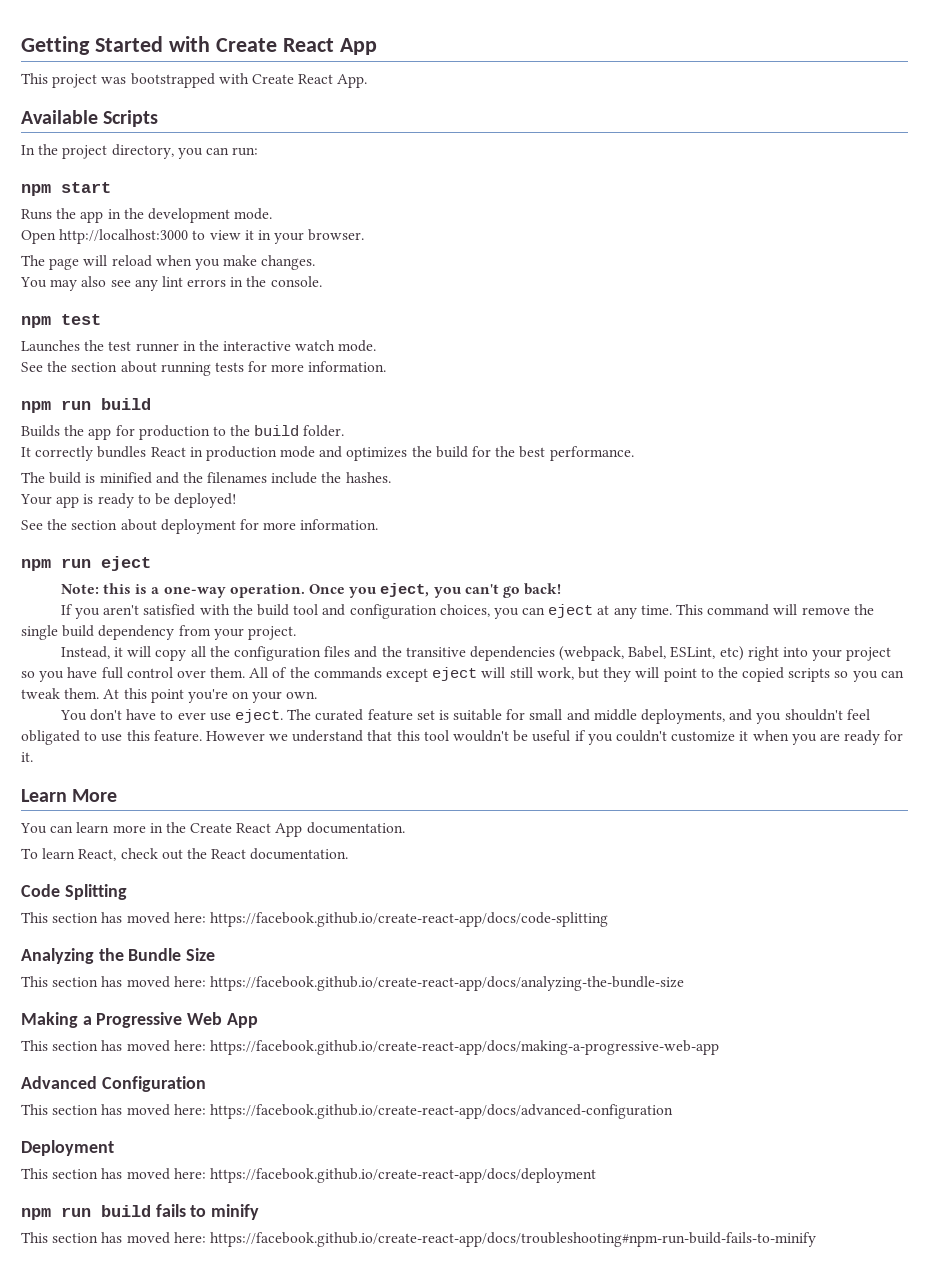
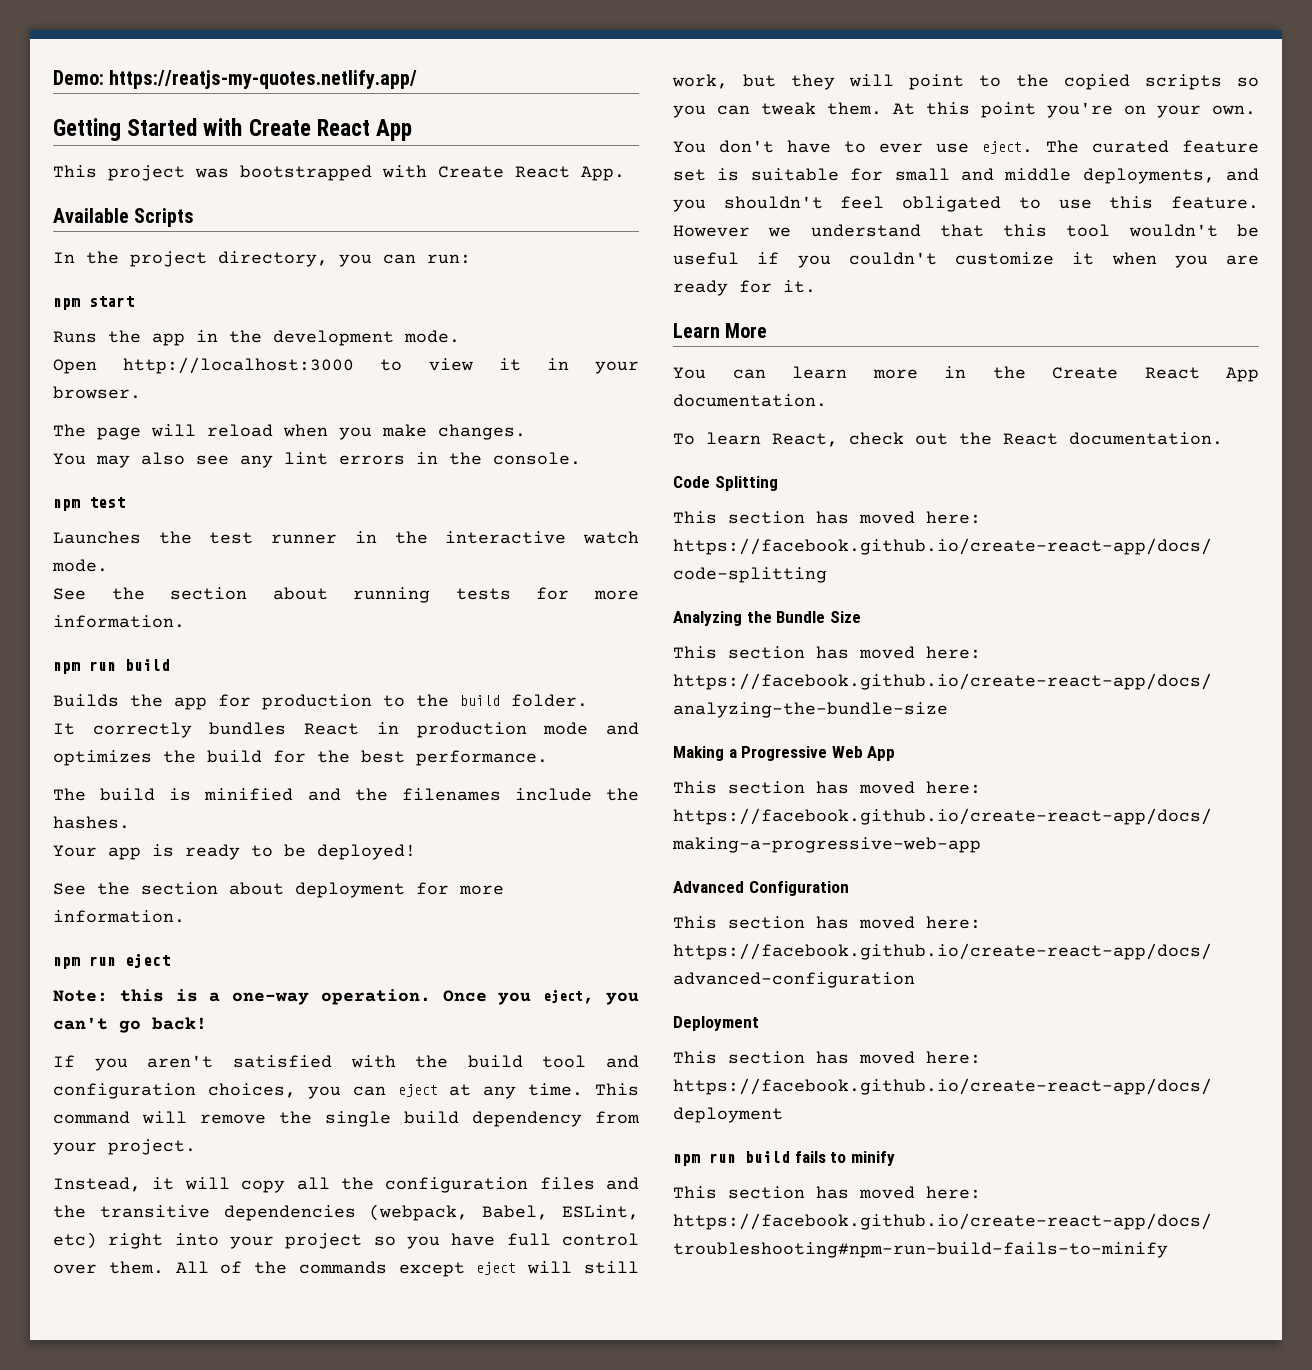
(21, 45) none -> [53,70,418,89] Demo: https://reatjs-my-quotes.netlify.app/ //

